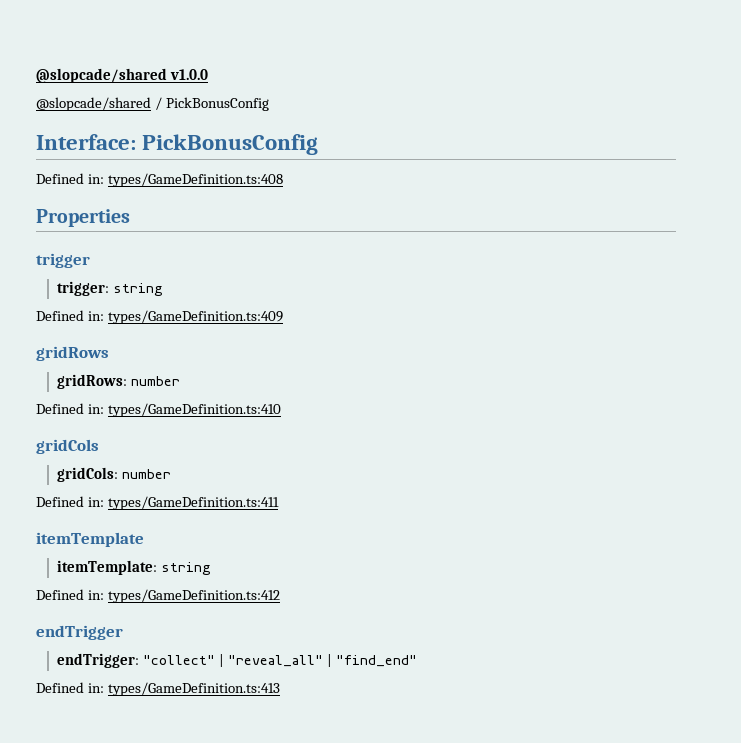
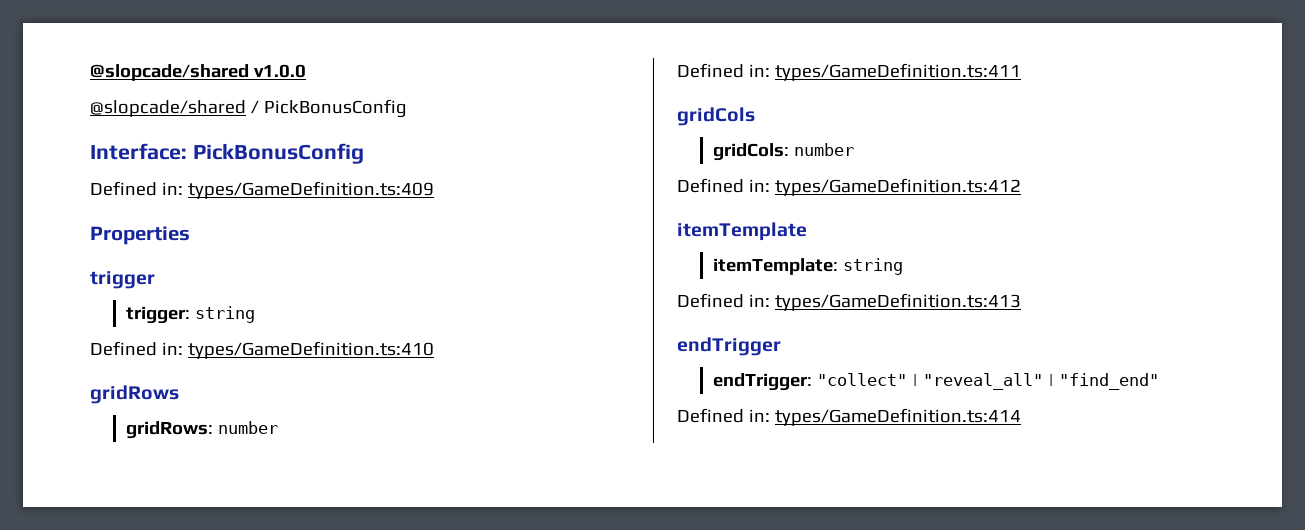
[107,173,283,187] types/GameDefinition.ts:408 -> [187,181,434,199] types/GameDefinition.ts:409
[107,310,283,324] types/GameDefinition.ts:409 -> [187,341,434,359] types/GameDefinition.ts:410
[107,403,281,417] types/GameDefinition.ts:410 -> [774,63,1021,81] types/GameDefinition.ts:411
[107,496,279,510] types/GameDefinition.ts:411 -> [774,178,1021,196] types/GameDefinition.ts:412
[107,589,280,603] types/GameDefinition.ts:412 -> [774,293,1021,311] types/GameDefinition.ts:413
[107,682,280,696] types/GameDefinition.ts:413 -> [774,408,1021,426] types/GameDefinition.ts:414

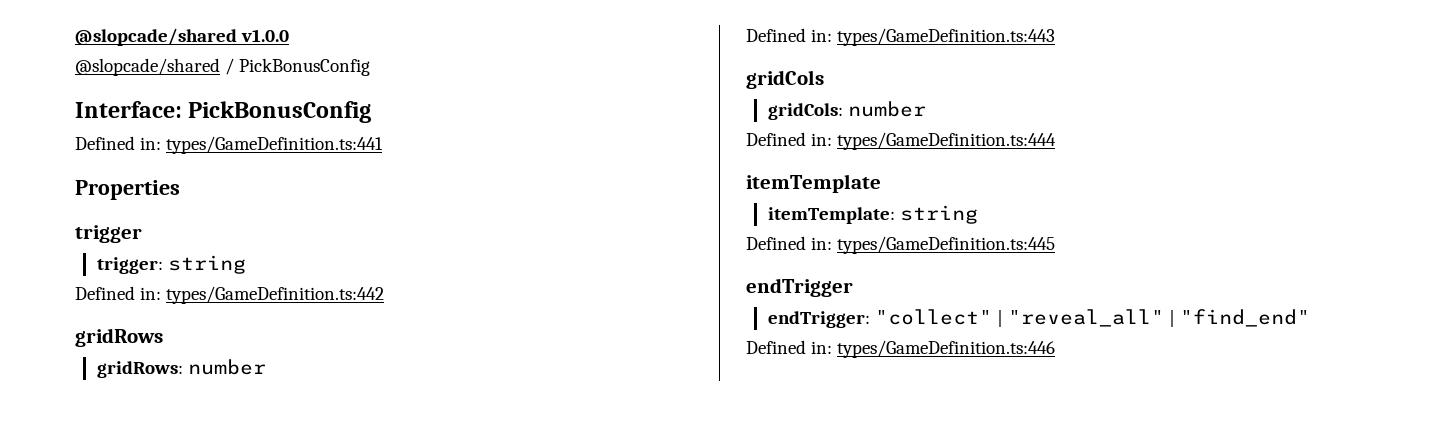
[187,181,434,199] types/GameDefinition.ts:409 -> [166,136,384,154] types/GameDefinition.ts:441
[187,341,434,359] types/GameDefinition.ts:410 -> [166,286,385,304] types/GameDefinition.ts:442
[774,63,1021,81] types/GameDefinition.ts:411 -> [837,28,1056,46] types/GameDefinition.ts:443
[774,178,1021,196] types/GameDefinition.ts:412 -> [837,132,1057,150] types/GameDefinition.ts:444
[774,293,1021,311] types/GameDefinition.ts:413 -> [837,236,1056,254] types/GameDefinition.ts:445
[774,408,1021,426] types/GameDefinition.ts:414 -> [837,340,1056,358] types/GameDefinition.ts:446

